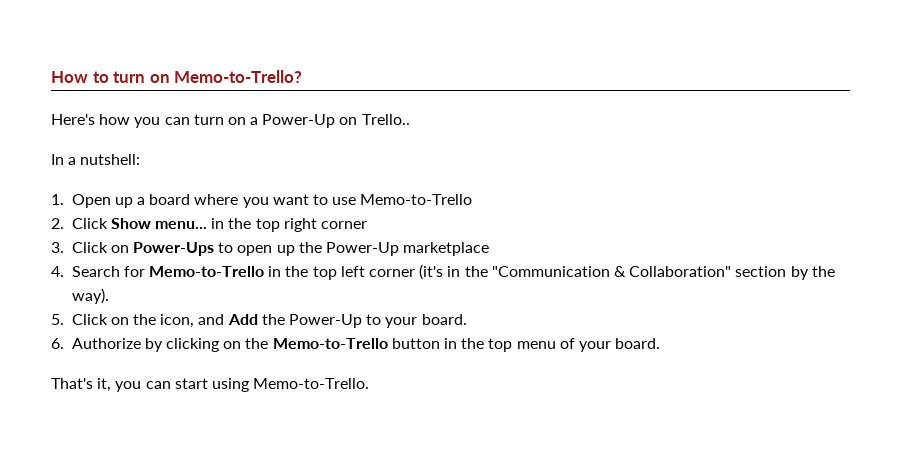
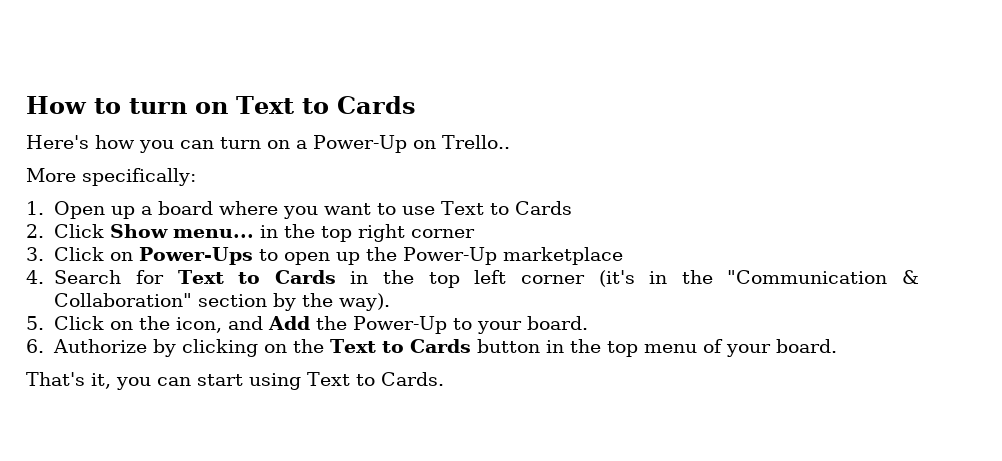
[174,70,303,83] Memo-to-Trello? -> [236,96,416,114] Text to Cards
[51,154,141,165] In a nutshell: -> [26,168,196,186] More specifically:
[360,194,473,205] Memo-to-Trello -> [441,201,573,215] Text to Cards
[149,266,265,277] Memo-to-Trello -> [177,270,336,284] Text to Cards
[272,338,388,349] Memo-to-Trello -> [330,339,472,353] Text to Cards
[253,378,370,389] Memo-to-Trello. -> [307,372,444,386] Text to Cards.

